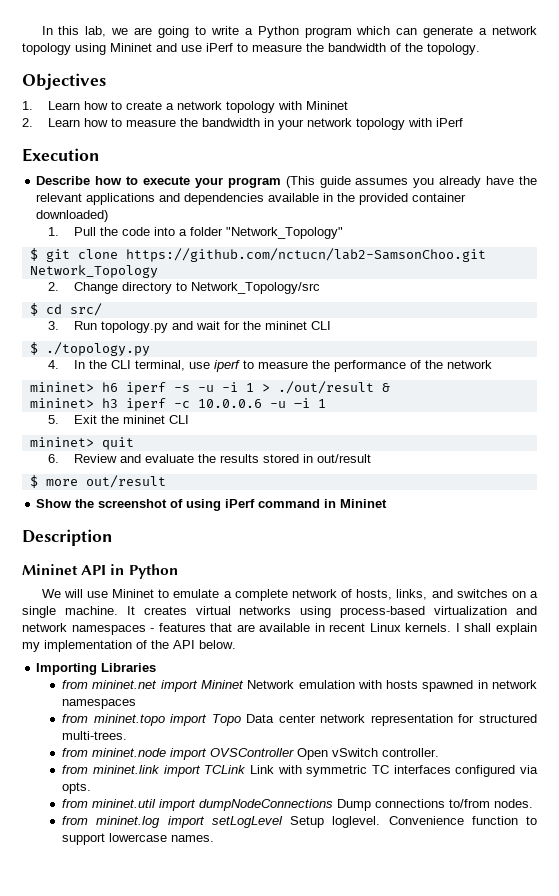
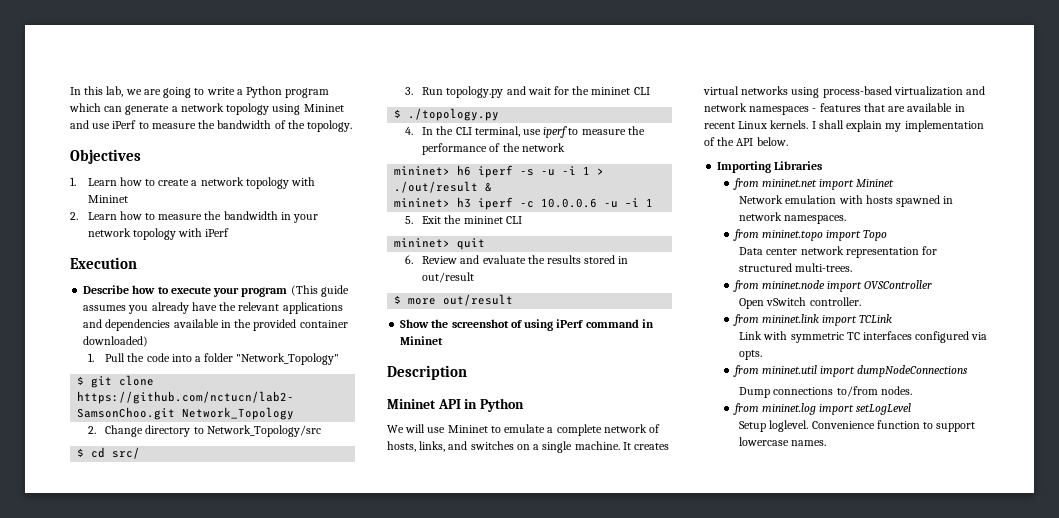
(245, 684) none -> (895, 183) //
[62,699,137,709] namespaces -> [784,215,847,224] namespaces.
(241, 720) none -> (888, 235) //
(295, 752) none -> (933, 285) //
(247, 769) none -> (893, 318) //
(334, 805) none -> (969, 371) //
(283, 822) none -> (912, 409) //

